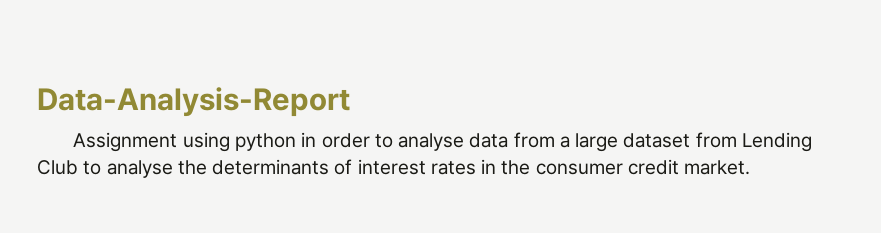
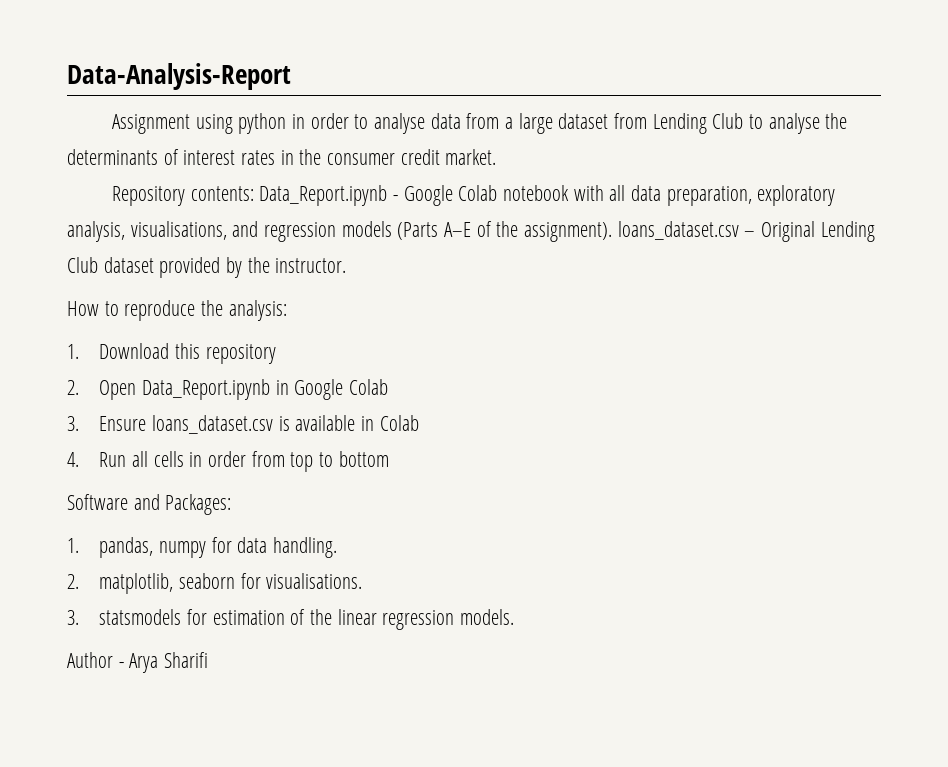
(751, 167) none -> [112,185,836,206] [67,221,875,242] [67,257,347,278] [67,300,287,321] [67,343,276,364] [67,379,388,400] [67,415,419,434] [67,451,389,472] [67,494,232,515] [67,537,337,558] [67,573,363,594] [67,609,514,630] [67,652,209,673] // Repository contents: Data_Report.ipynb - Google Colab notebook with all data preparation, exploratory analysis, visualisations, and regression models (Parts A–E of the assignment). loans_dataset.csv – Original Lending Club dataset provided by the instructor. // How to reproduce the analysis: // 1. Download this repository // 2. Open Data_Report.ipynb in Google Colab // 3. Ensure loans_dataset.csv is available in Colab // 4. Run all cells in order from top to bottom // Software and Packages: // 1. pandas, numpy for data handling. // 2. matplotlib, seaborn for visualisations. // 3. statsmodels for estimation of the linear regression models. // Author - Arya Sharifi

